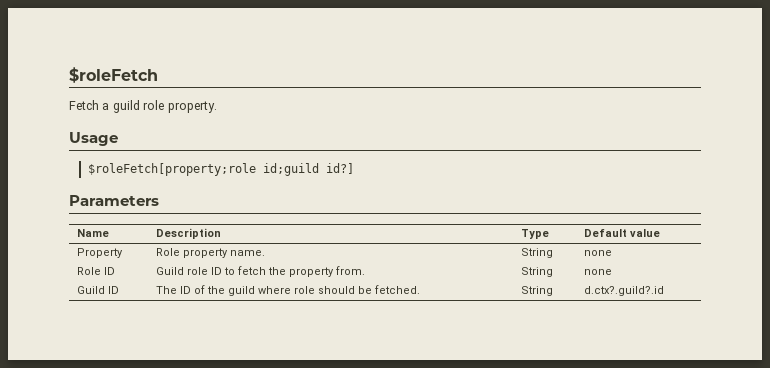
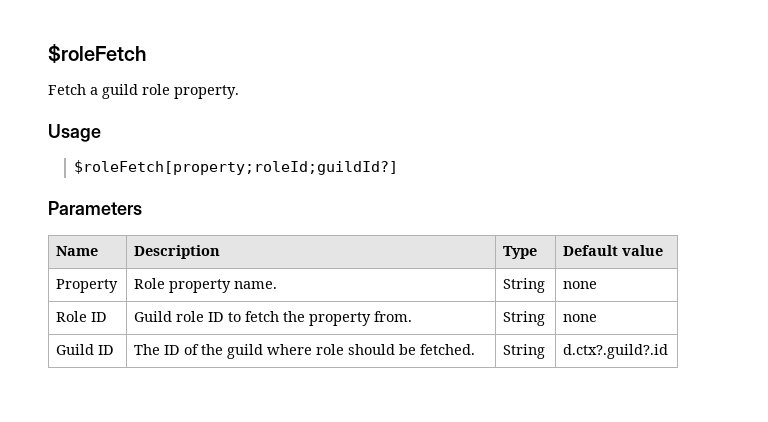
[87,163,354,176] $roleFetch[property;role id;guild id?] -> [73,160,398,175] $roleFetch[property;roleId;guildId?]

